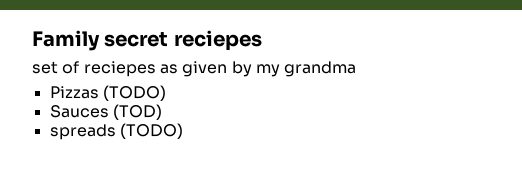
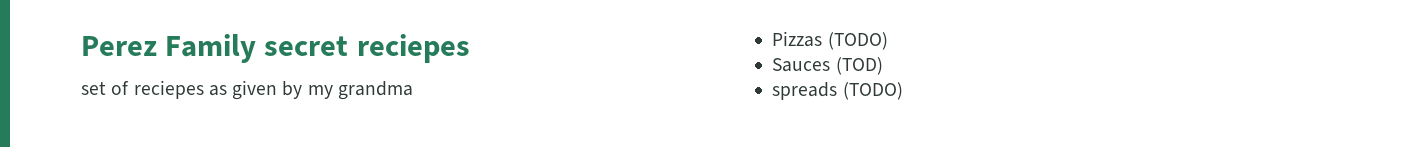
(32, 40) none -> [81,36,157,56] Perez

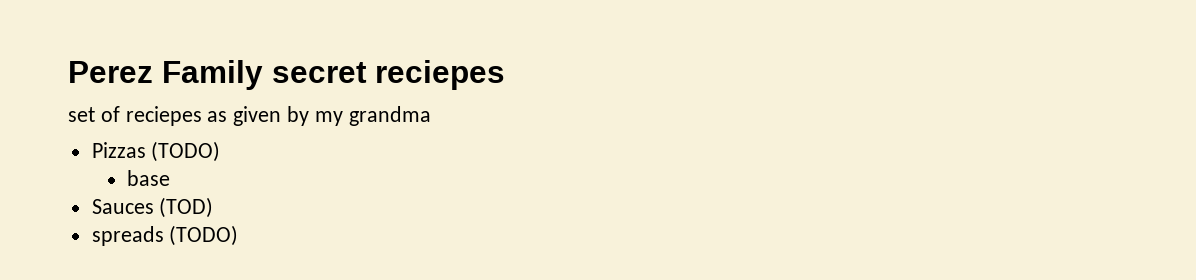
(888, 41) none -> [127,170,171,186] // base

